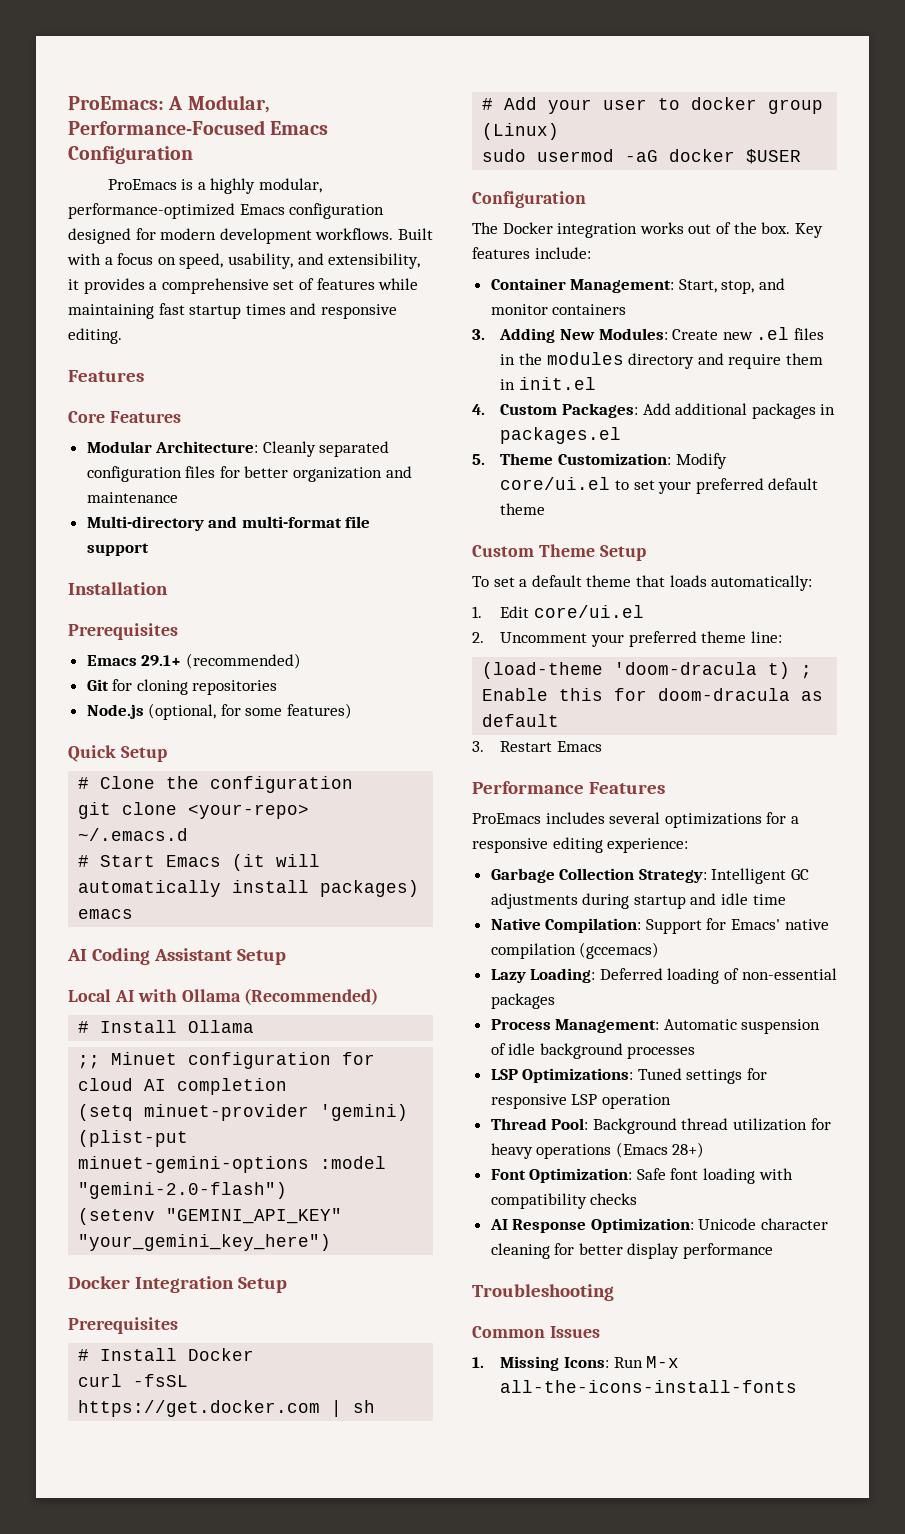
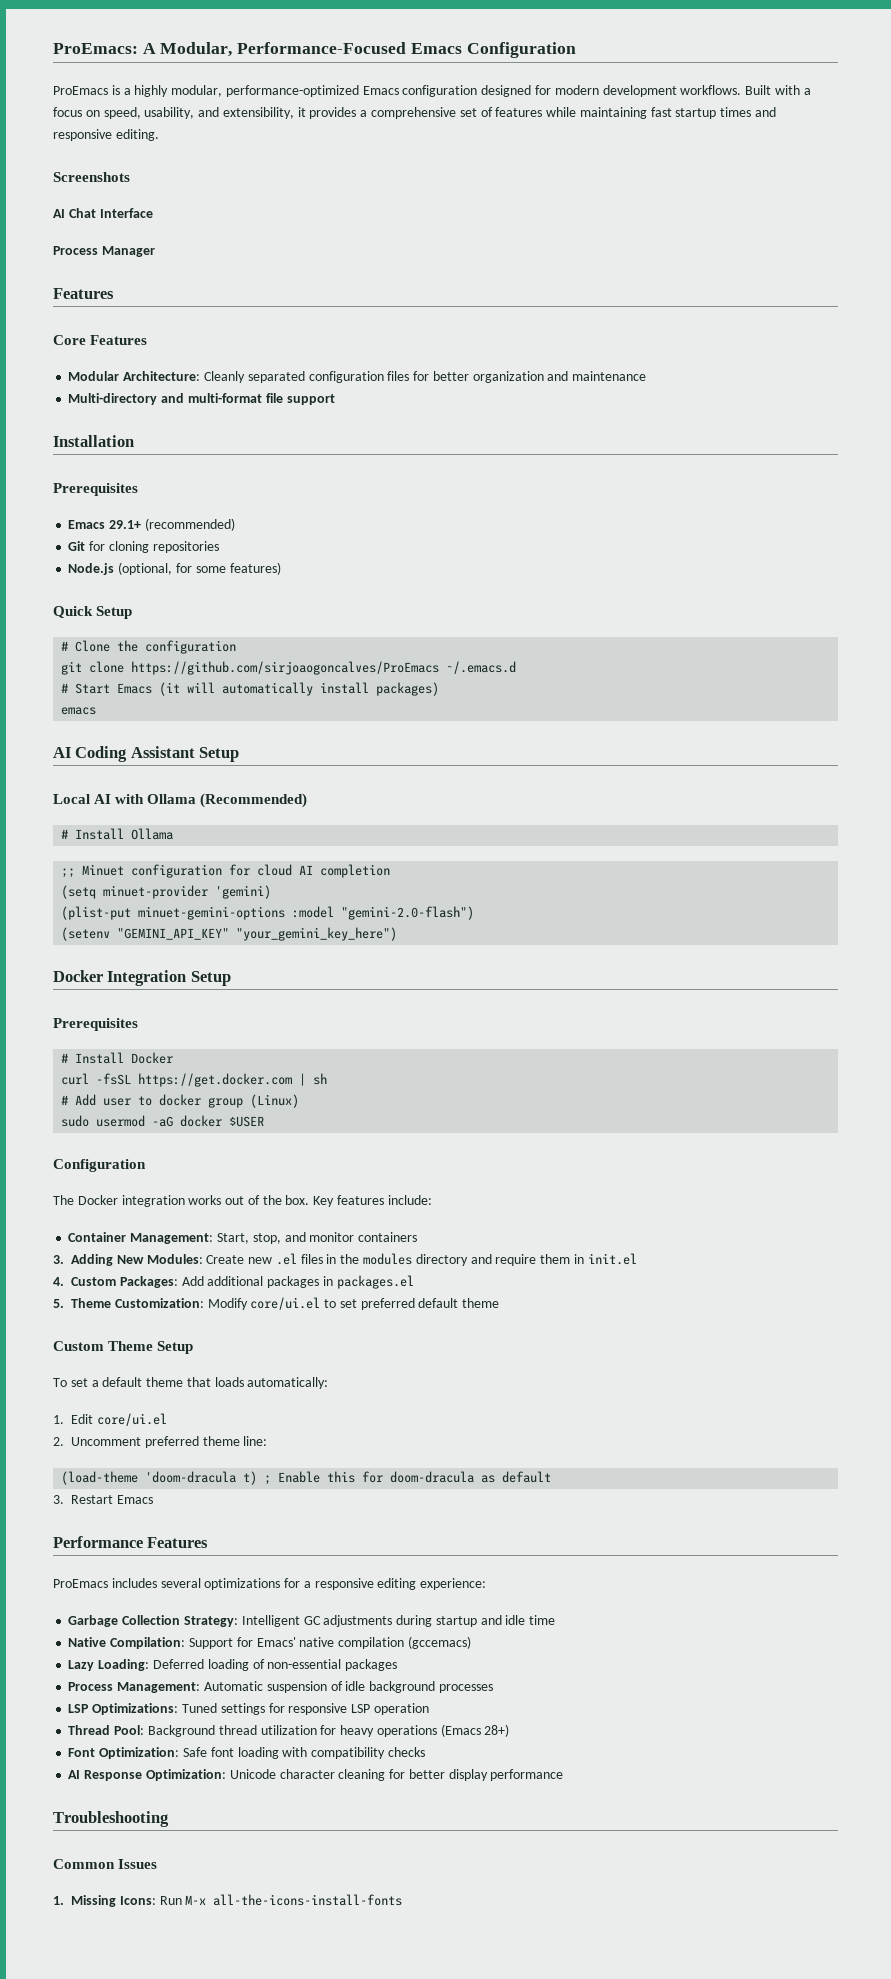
(122, 336) none -> [53,172,130,182] [53,208,153,218] [53,246,155,257] // Screenshots // AI Chat Interface // Process Manager
[188,804,310,819] <your-repo> -> [131,661,440,675] https://github.com/sirjoaogoncalves/ProEmacs
[548,99,593,114] your -> (97, 1100) none
[658,481,692,494] your -> (357, 1303) none
[591,634,625,647] your -> (141, 1441) none

